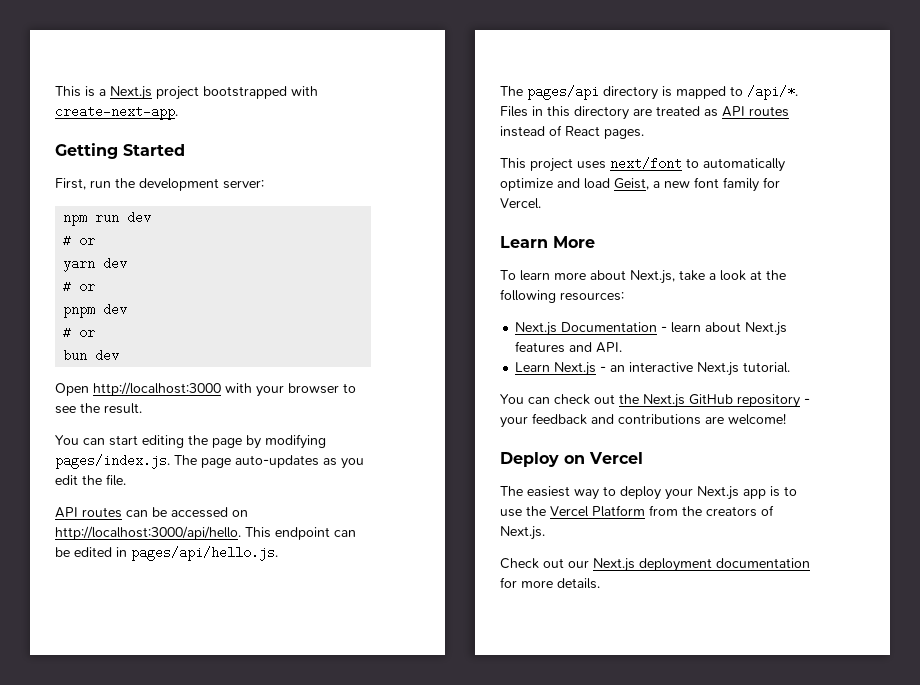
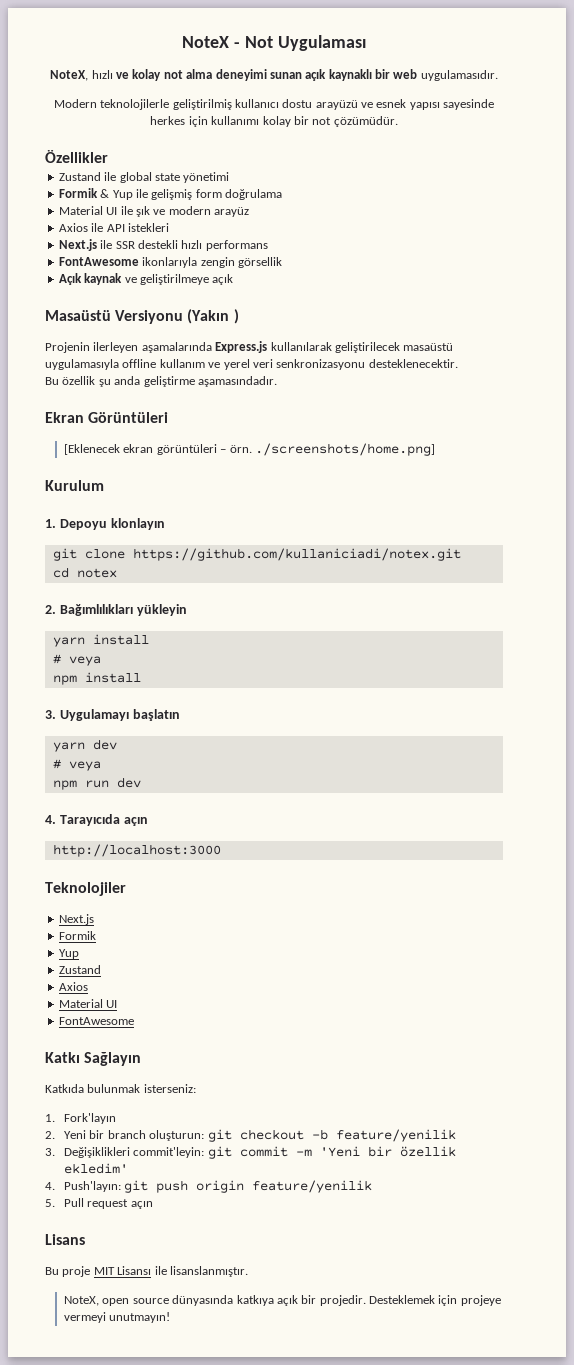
[55,86,318,100] [55,105,178,120] [55,143,185,159] [55,178,264,191] [63,211,152,226] [63,234,96,247] [63,257,128,272] [63,280,96,293] [63,303,128,318] [63,326,96,339] [63,349,120,362] [55,382,356,397] [55,403,142,414] [55,434,326,449] [55,454,364,469] [55,474,126,486] [55,507,248,518] [55,526,356,540] [55,546,278,561] [500,85,798,100] [500,106,789,120] [500,125,644,139] [500,157,785,172] [500,177,780,192] [500,198,541,209] [500,236,595,248] [500,270,786,284] [500,289,624,303] [515,322,788,336] [515,341,623,353] [515,362,791,376] [500,394,810,408] [500,413,786,428] [500,452,643,467] [500,486,797,500] [500,505,774,517] [500,526,545,540] [500,558,810,572] [500,577,600,589] This is a Next.js project bootstrapped with create-next-app. // Getting Started // First, run the development server: // npm run dev // # or // yarn dev // # or // pnpm dev // # or // bun dev // Open http://localhost:3000 with your browser to see the result. // You can start editing the page by modifying pages/index.js. The page auto-updates as you edit the file. // API routes can be accessed on http://localhost:3000/api/hello. This endpoint can be edited in pages/api/hello.js. // The pages/api directory is mapped to /api/*. Files in this directory are treated as API routes instead of React pages. // This project uses next/font to automatically optimize and load Geist, a new font family for Vercel. // Learn More // To learn more about Next.js, take a look at the following resources: // Next.js Documentation - learn about Next.js features and API. // Learn Next.js - an interactive Next.js tutorial. // You can check out the Next.js GitHub repository - your feedback and contributions are welcome! // Deploy on Vercel // The easiest way to deploy your Next.js app is to use the Vercel Platform from the creators of Next.js. // Check out our Next.js deployment documentation for more details. -> [182,35,366,51] [50,69,498,81] [53,99,495,110] [150,116,398,127] [45,150,108,163] [58,172,230,183] [58,188,282,200] [58,206,249,217] [58,223,169,232] [58,239,268,251] [58,257,282,268] [58,273,234,285] [45,309,239,324] [45,341,454,353] [45,359,458,370] [45,376,277,387] [45,412,169,423] [64,443,435,456] [45,480,104,491] [45,518,165,530] [52,548,461,561] [52,567,117,578] [45,604,187,616] [52,634,149,647] [52,654,101,666] [52,672,141,685] [45,709,180,721] [52,739,117,752] [52,759,101,771] [52,777,141,790] [45,814,148,826] [52,844,221,857] [45,882,126,896] [58,914,94,925] [58,931,96,940] [58,949,79,959] [58,965,101,974] [58,982,88,991] [58,999,118,1008] [58,1017,134,1025] [45,1052,142,1066] [45,1084,196,1093] [45,1113,117,1124] [45,1129,456,1142] [45,1146,456,1159] [64,1163,129,1174] [45,1180,373,1193] [45,1198,153,1209] [45,1234,85,1245] [45,1266,248,1277] [64,1295,501,1306] [64,1312,171,1323] NoteX - Not Uygulaması // NoteX, hızlı ve kolay not alma deneyimi sunan açık kaynaklı bir web uygulamasıdır. // Modern teknolojilerle geliştirilmiş kullanıcı dostu arayüzü ve esnek yapısı sayesinde herkes için kullanımı kolay bir not çözümüdür. // Özellikler // Zustand ile global state yönetimi // Formik & Yup ile gelişmiş form doğrulama // Material UI ile şık ve modern arayüz // Axios ile API istekleri // Next.js ile SSR destekli hızlı performans // FontAwesome ikonlarıyla zengin görsellik // Açık kaynak ve geliştirilmeye açık // Masaüstü Versiyonu (Yakın ) // Projenin ilerleyen aşamalarında Express.js kullanılarak geliştirilecek masaüstü uygulamasıyla offline kullanım ve yerel veri senkronizasyonu desteklenecektir. // Bu özellik şu anda geliştirme aşamasındadır. // Ekran Görüntüleri // [Eklenecek ekran görüntüleri – örn. ./screenshots/home.png] // Kurulum // 1. Depoyu klonlayın // git clone https://github.com/kullaniciadi/notex.git // cd notex // 2. Bağımlılıkları yükleyin // yarn install // # veya // npm install // 3. Uygulamayı başlatın // yarn dev // # veya // npm run dev // 4. Tarayıcıda açın // http://localhost:3000 // Teknolojiler // Next.js // Formik // Yup // Zustand // Axios // Material UI // FontAwesome // Katkı Sağlayın // Katkıda bulunmak isterseniz: // 1. Fork'layın // 2. Yeni bir branch oluşturun: git checkout -b feature/yenilik // 3. Değişiklikleri commit'leyin: git commit -m 'Yeni bir özellik ekledim' // 4. Push'layın: git push origin feature/yenilik // 5. Pull request açın // Lisans // Bu proje MIT Lisansı ile lisanslanmıştır. // NoteX, open source dünyasında katkıya açık bir projedir. Desteklemek için projeye vermeyi unutmayın!

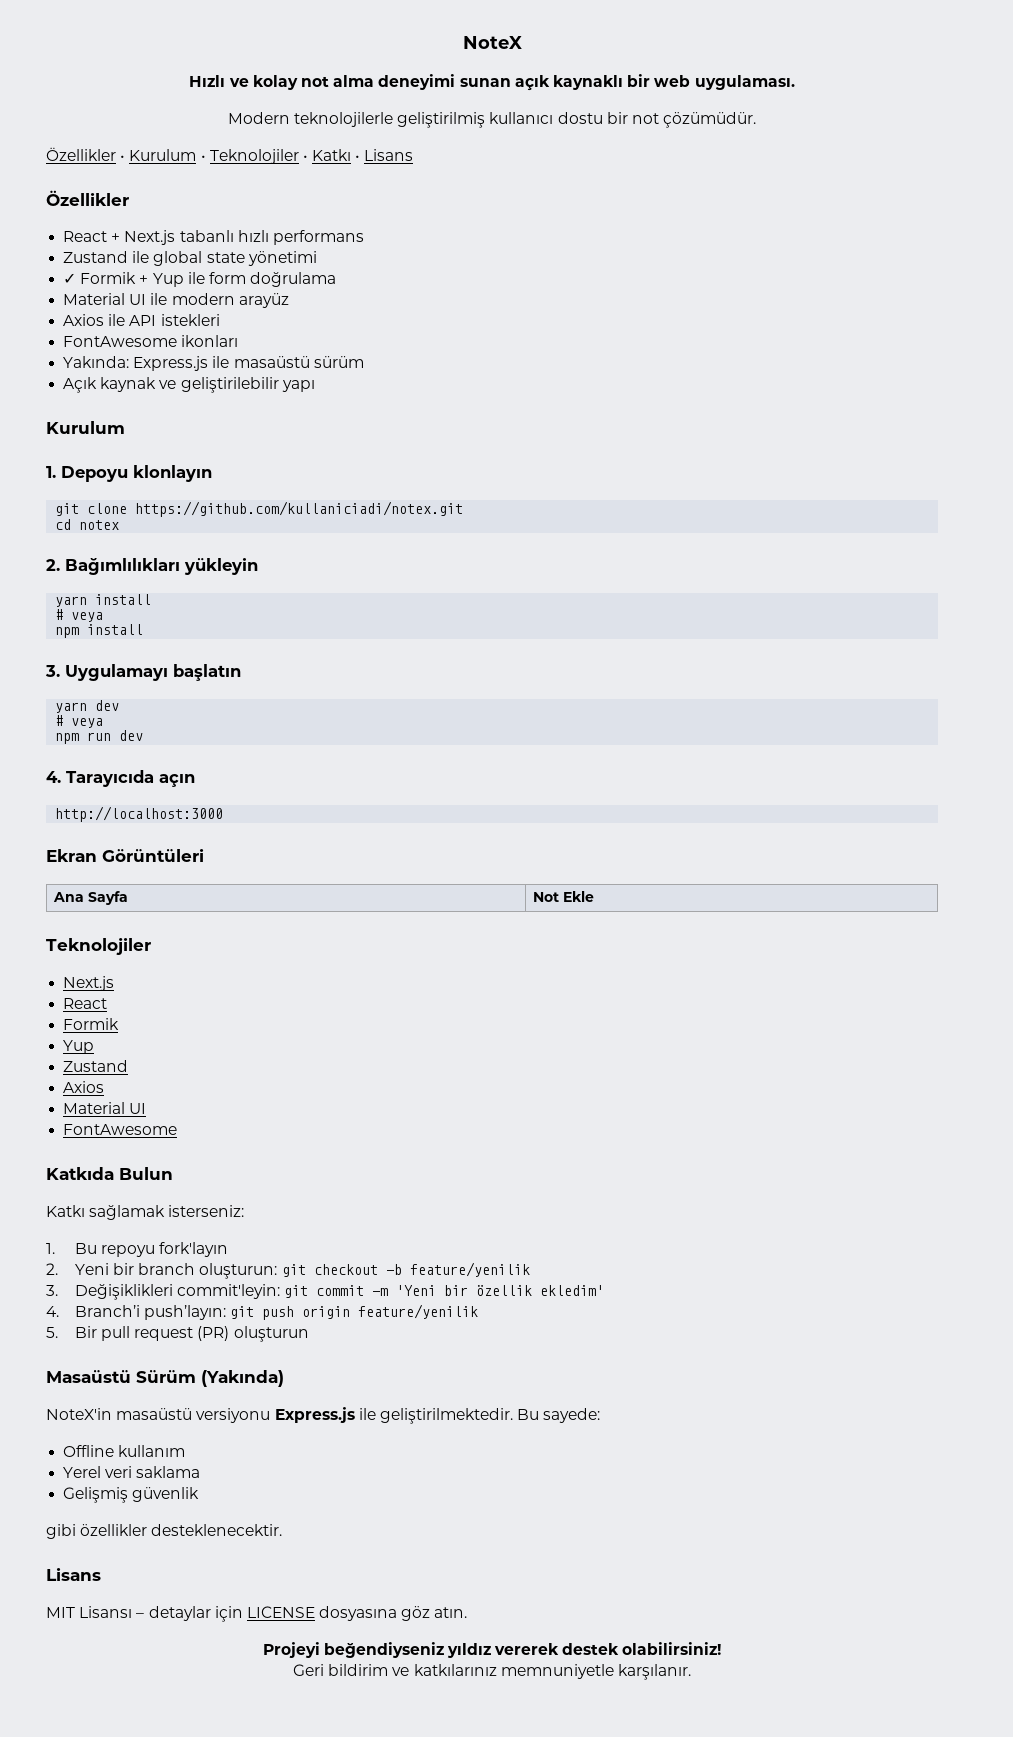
[234,35,366,51] [50,70,113,81] - Not Uygulaması // NoteX, hızlı -> [189,75,226,87] // Hızlı
[420,70,498,81] uygulamasıdır. -> [694,75,795,90] uygulaması.
[315,99,495,110] [150,116,398,127] [45,150,108,163] arayüzü ve esnek yapısı sayesinde herkes için kullanımı kolay bir not çözümüdür. // Özellikler -> [606,112,757,128] [46,147,414,164] [46,190,129,206] [63,230,364,245] bir not çözümüdür. // Özellikler • Kurulum • Teknolojiler • Katkı • Lisans // Özellikler // React + Next.js tabanlı hızlı performans
[58,188,110,198] Formik & -> [63,272,149,284] ✓ Formik +
[151,189,193,200] gelişmiş -> (205, 278) none
[135,206,166,217] şık ve -> (168, 299) none
[58,239,268,251] [58,257,282,268] [58,273,234,285] [45,309,239,324] [45,341,454,353] [45,359,458,370] [45,376,277,387] [45,412,169,423] [64,443,435,456] Next.js ile SSR destekli hızlı performans // FontAwesome ikonlarıyla zengin görsellik // Açık kaynak ve geliştirilmeye açık // Masaüstü Versiyonu (Yakın ) // Projenin ilerleyen aşamalarında Express.js kullanılarak geliştirilecek masaüstü uygulamasıyla offline kullanım ve yerel veri senkronizasyonu desteklenecektir. // Bu özellik şu anda geliştirme aşamasındadır. // Ekran Görüntüleri // [Eklenecek ekran görüntüleri – örn. ./screenshots/home.png] -> [63,335,239,347] [63,356,364,371] [63,377,315,393] FontAwesome ikonları // Yakında: Express.js ile masaüstü sürüm // Açık kaynak ve geliştirilebilir yapı
(221, 850) none -> [46,849,204,862] [52,891,128,905] [532,891,594,902] // Ekran Görüntüleri // Ana Sayfa | Not Ekle
(94, 919) none -> [63,998,108,1009] // React
[45,1052,142,1066] [45,1084,141,1093] // Katkı Sağlayın // Katkıda bulunmak -> [46,1167,173,1180] [46,1205,166,1220] // Katkıda Bulun // Katkı sağlamak
[64,1113,117,1124] Fork'layın -> [74,1242,229,1257] Bu repoyu fork'layın
[64,1181,122,1192] Push'layın: -> [74,1305,226,1320] Branch’i push’layın:
[64,1198,153,1209] [45,1234,85,1245] [45,1266,248,1277] [64,1295,501,1306] [64,1312,171,1323] Pull request açın // Lisans // Bu proje MIT Lisansı ile lisanslanmıştır. // NoteX, open source dünyasında katkıya açık bir projedir. Desteklemek için projeye vermeyi unutmayın! -> [74,1326,309,1342] [46,1370,284,1387] [46,1407,601,1424] [63,1445,186,1457] [63,1466,201,1478] [63,1487,200,1503] [46,1524,283,1539] [46,1568,101,1581] [46,1606,468,1622] [262,1642,722,1658] [293,1664,691,1680] Bir pull request (PR) oluşturun // Masaüstü Sürüm (Yakında) // NoteX'in masaüstü versiyonu Express.js ile geliştirilmektedir. Bu sayede: // Offline kullanım // Yerel veri saklama // Gelişmiş güvenlik // gibi özellikler desteklenecektir. // Lisans // MIT Lisansı – detaylar için LICENSE dosyasına göz atın. // Projeyi beğendiyseniz yıldız vererek destek olabilirsiniz! // Geri bildirim ve katkılarınız memnuniyetle karşılanır.

